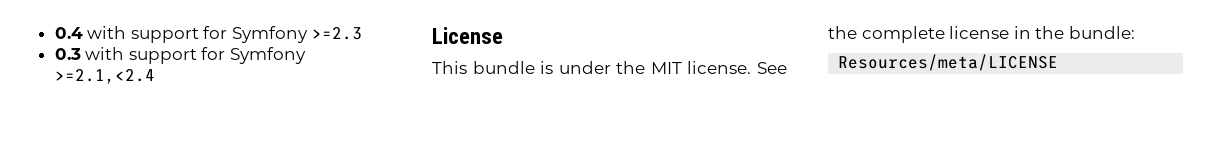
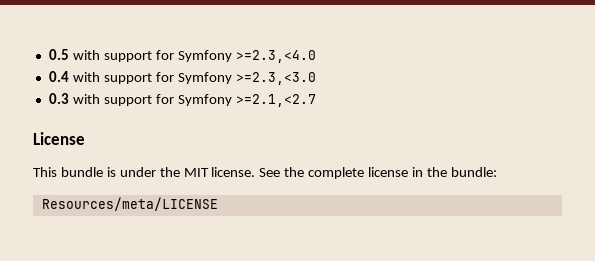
(54, 33) none -> [48,49,316,63] 0.5 with support for Symfony >=2.3,<4.0 //
[311,27,362,40] >=2.3 -> [235,72,316,85] >=2.3,<3.0
[54,69,155,84] >=2.1,<2.4 -> [235,94,316,107] >=2.1,<2.7

